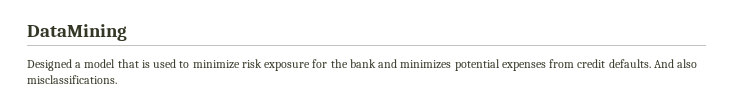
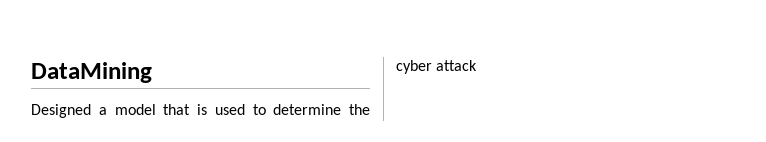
[192,59,698,71] [27,75,117,84] minimize risk exposure for the bank and minimizes potential expenses from credit defaults. And also misclassifications. -> [273,104,370,115] [396,60,478,74] determine the cyber attack

